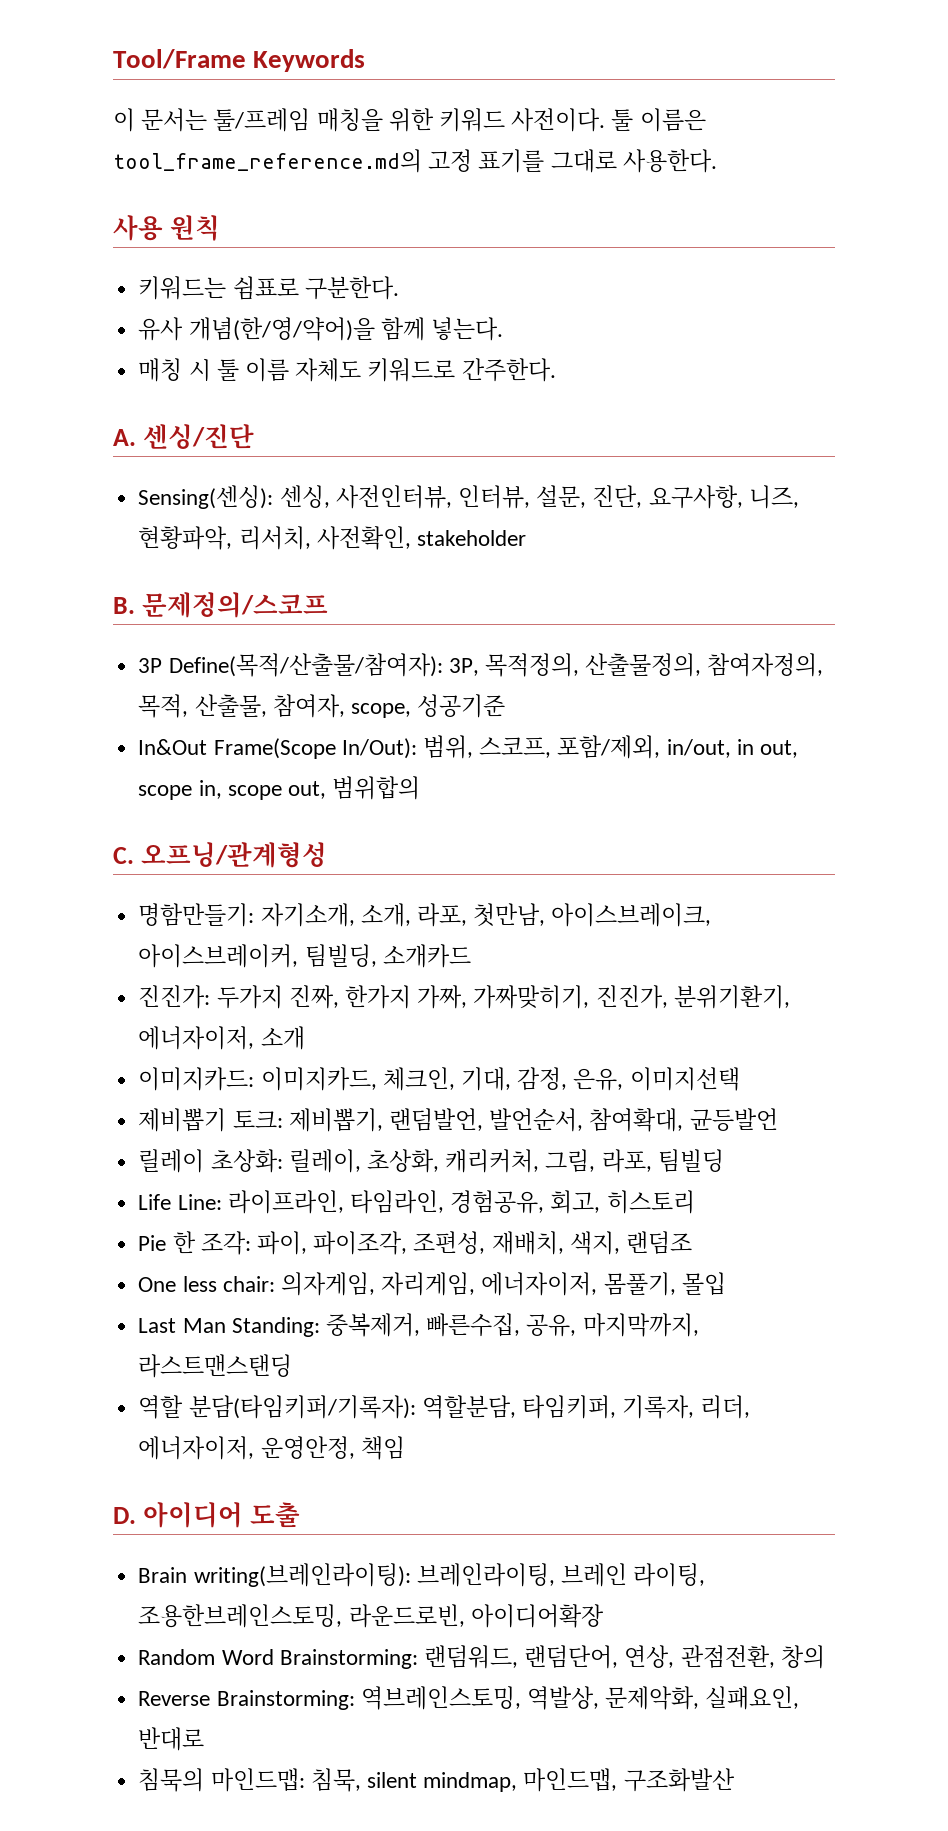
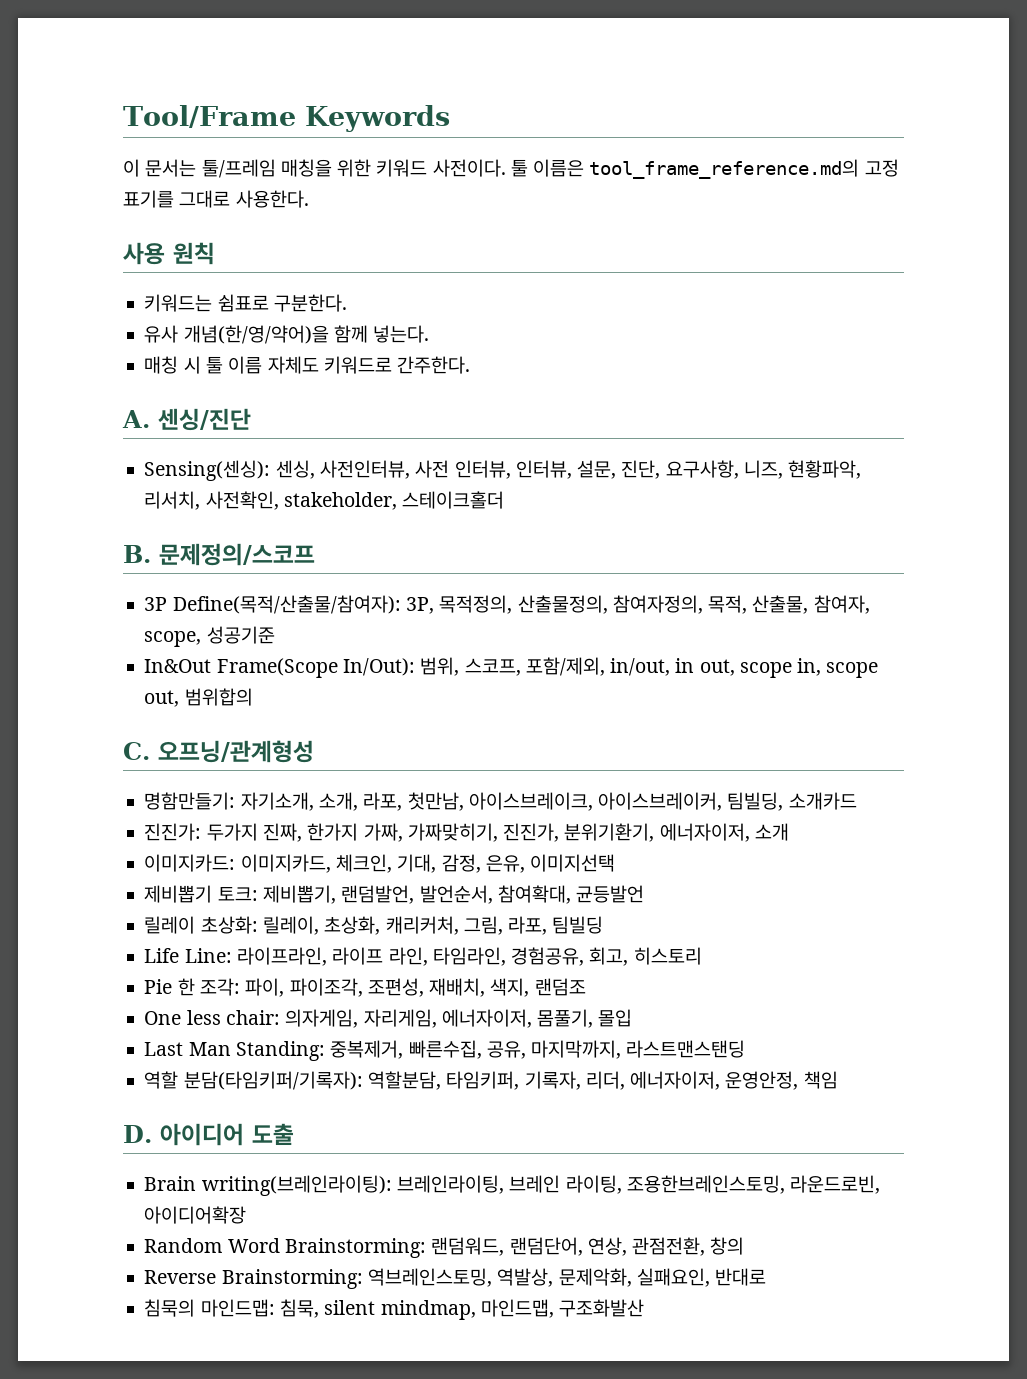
(452, 497) none -> [415,460,511,479] 사전 인터뷰,
[416,530,526,546] stakeholder -> [283,491,505,510] stakeholder, 스테이크홀더
(344, 1202) none -> [332,947,428,966] 라이프 라인,

